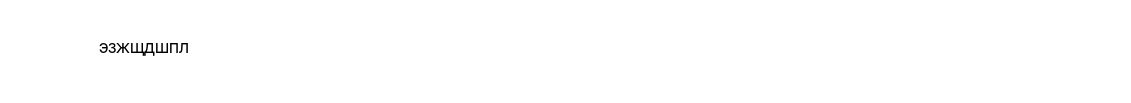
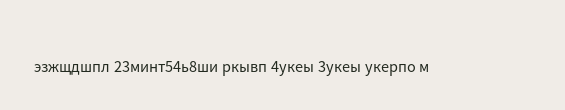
(189, 49) none -> [113,61,430,76] 23минт54ь8ши ркывп 4укеы 3укеы укерпо м

